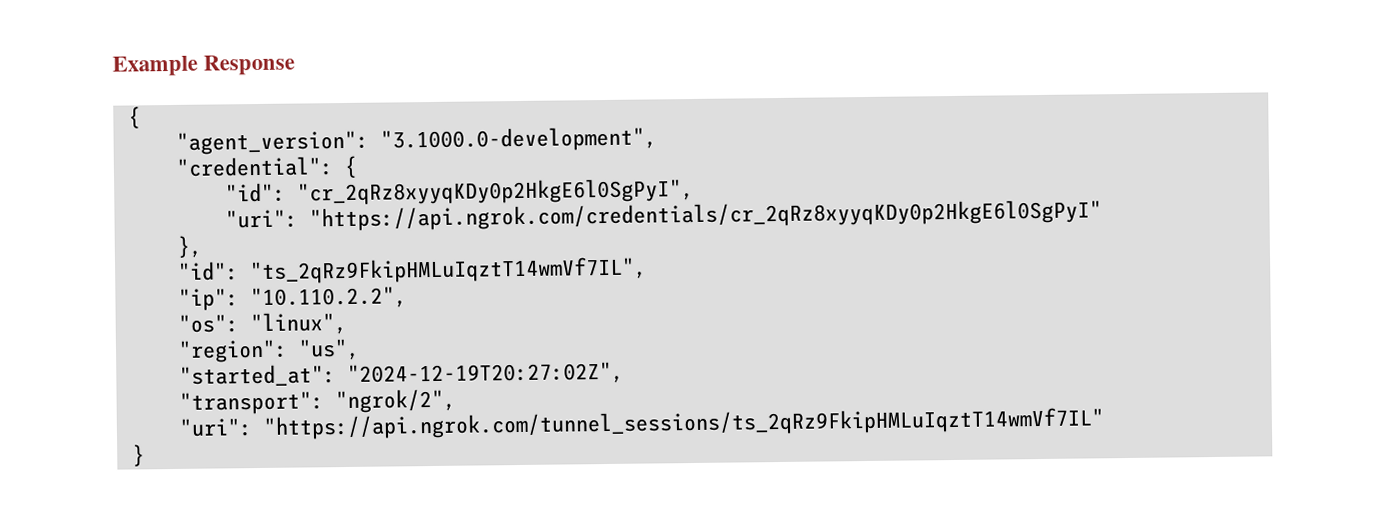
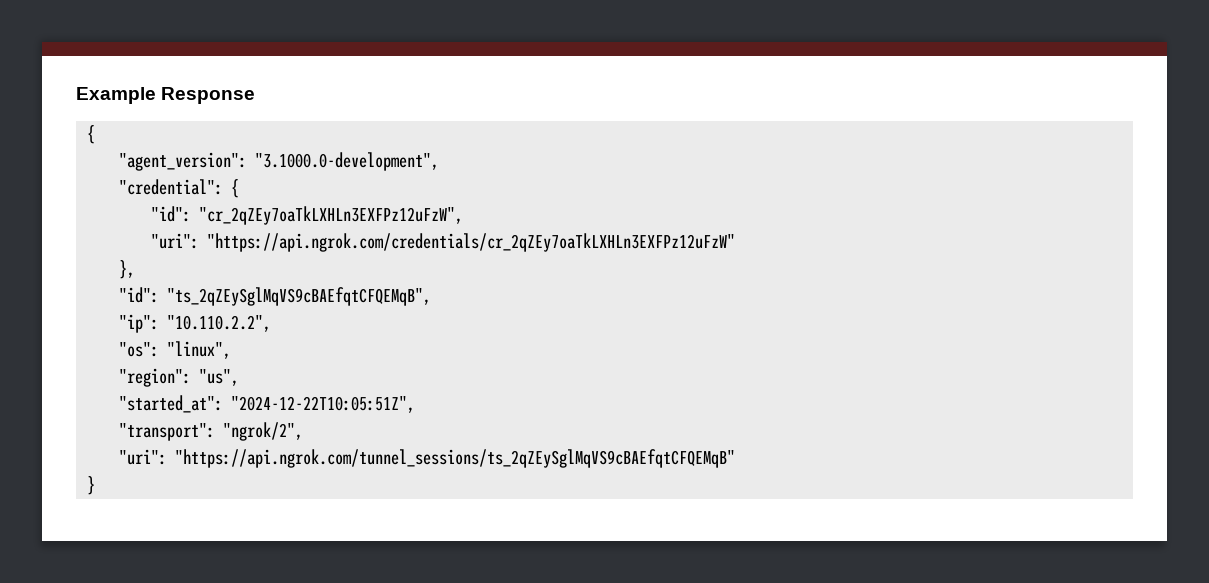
[296,177,694,206] [224,199,1102,232] "cr_2qRz8xyyqKDy0p2HkgE6l0SgPyI", // "uri": "https://api.ngrok.com/credentials/cr_2qRz8xyyqKDy0p2HkgE6l0SgPyI" -> [199,206,464,225] [151,233,736,252] "cr_2qZEy7oaTkLXHLn3EXFPz12uFzW", // "uri": "https://api.ngrok.com/credentials/cr_2qZEy7oaTkLXHLn3EXFPz12uFzW"
[248,256,647,285] "ts_2qRz9FkipHMLuIqztT14wmVf7IL", -> [167,287,432,306] "ts_2qZEySglMqVS9cBAEfqtCFQEMqB",
[346,361,624,386] "2024-12-19T20:27:02Z", -> [231,396,416,413] "2024-12-22T10:05:51Z",
[262,407,1105,440] "https://api.ngrok.com/tunnel_sessions/ts_2qRz9FkipHMLuIqztT14wmVf7IL" -> [175,449,736,468] "https://api.ngrok.com/tunnel_sessions/ts_2qZEySglMqVS9cBAEfqtCFQEMqB"

